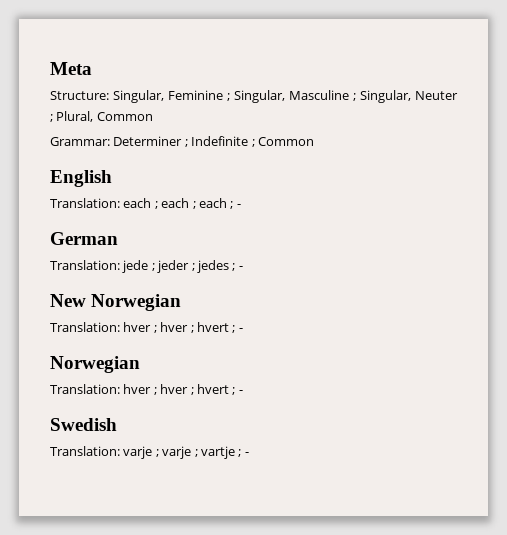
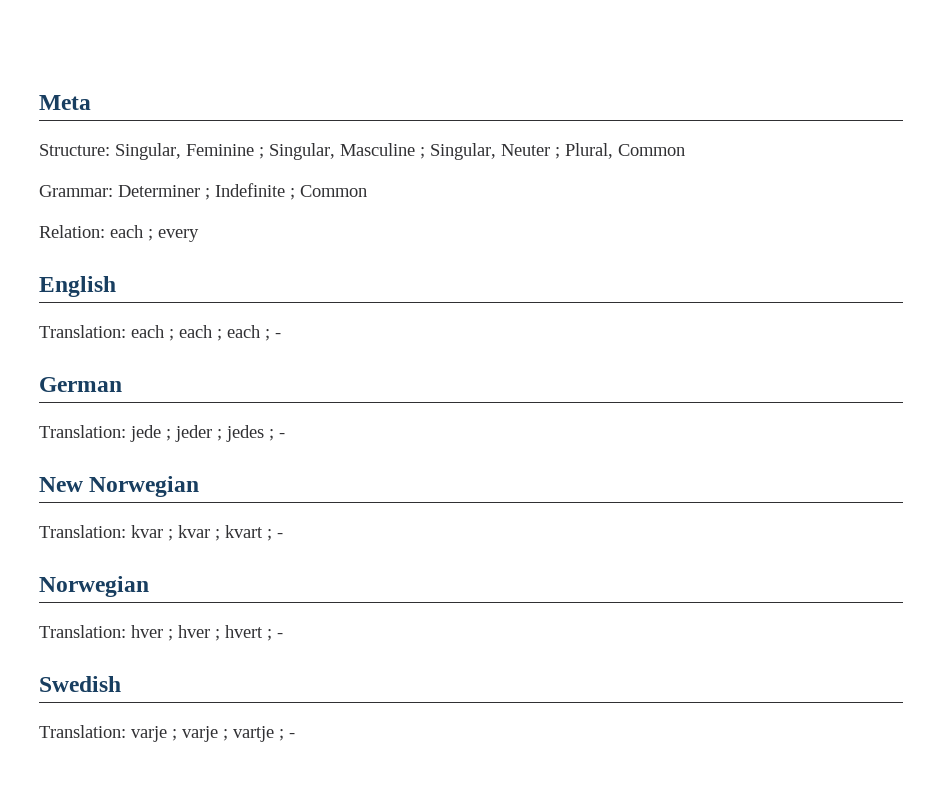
(314, 141) none -> [39,225,199,242] // Relation: each ; every
[123,322,229,333] hver ; hver ; hvert -> [131,525,263,541] kvar ; kvar ; kvart

